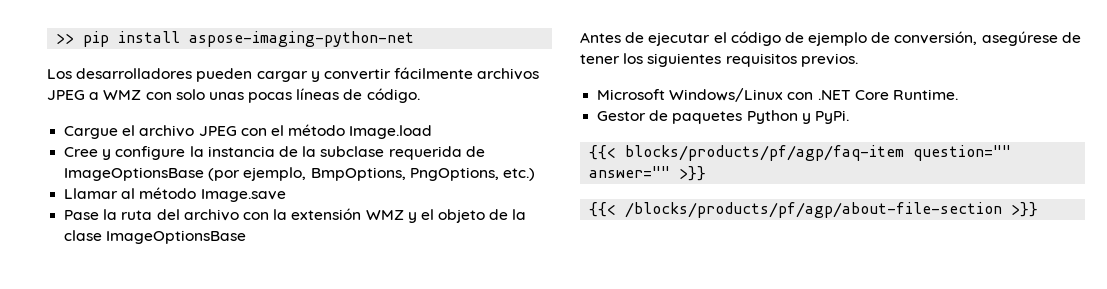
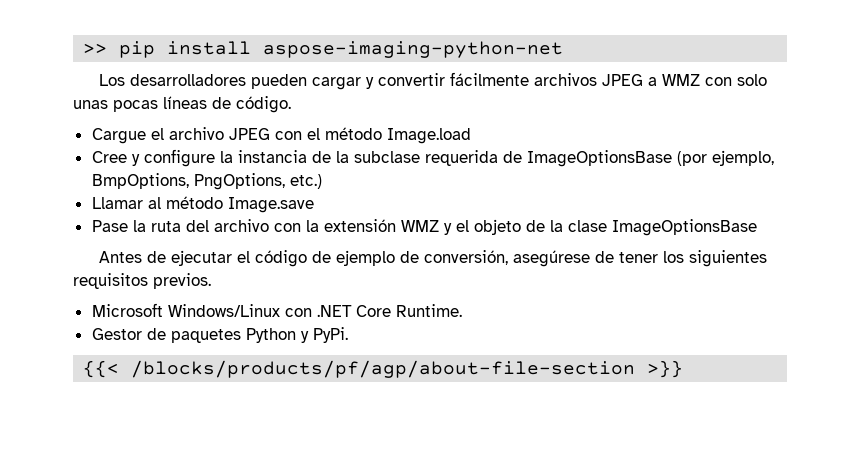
[589,145,1012,161] [589,166,707,181] // {{< blocks/products/pf/agp/faq-item question="" answer="" >}} -> (348, 335) none

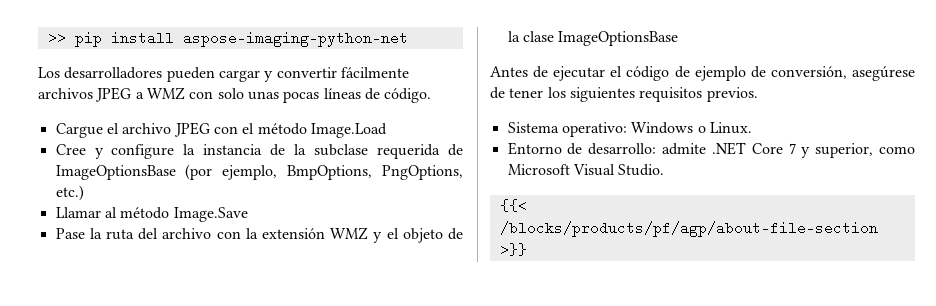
[386,128,471,144] Image.load -> [310,123,387,138] Image.Load
[227,197,314,213] Image.save -> [173,207,248,222] Image.Save
[91,303,462,317] [91,327,348,343] Microsoft Windows/Linux con .NET Core Runtime. // Gestor de paquetes Python y PyPi. -> [507,122,752,137] [507,142,915,158] [507,164,665,176] Sistema operativo: Windows o Linux. // Entorno de desarrollo: admite .NET Core 7 y superior, como Microsoft Visual Studio.

